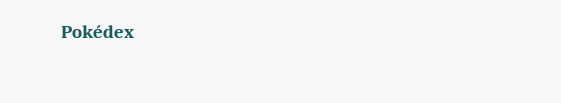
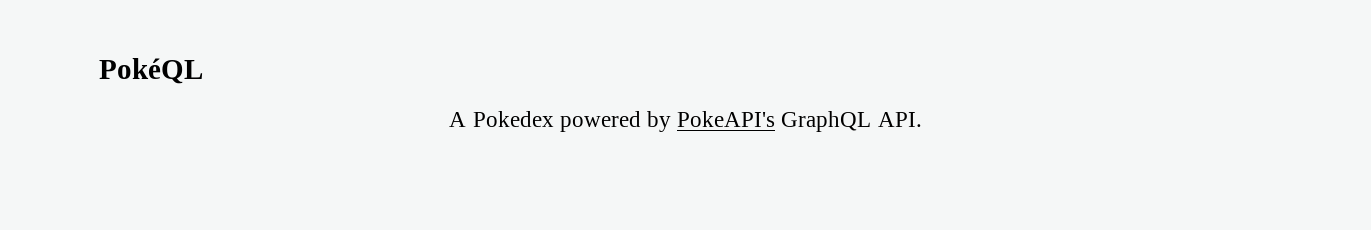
[61,25,134,38] Pokédex -> [99,58,203,84] [449,111,922,132] PokéQL // A Pokedex powered by PokeAPI's GraphQL API.

